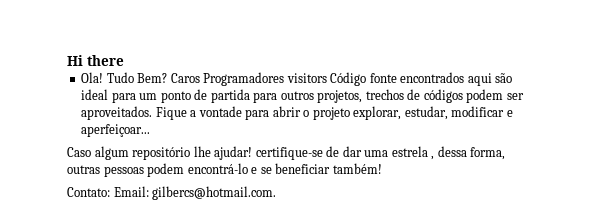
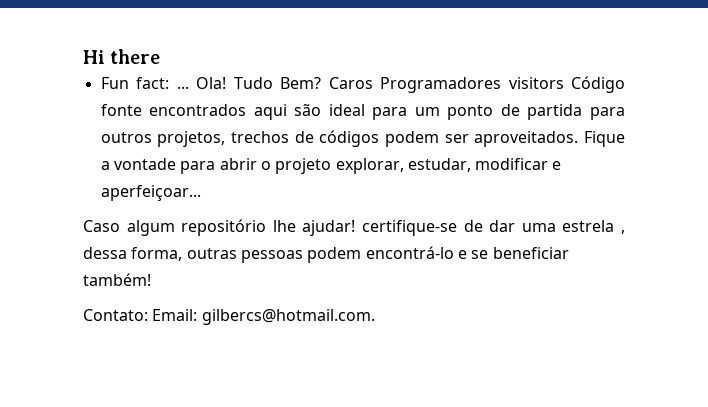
(124, 60) none -> [100,77,189,89] Fun fact: ...

